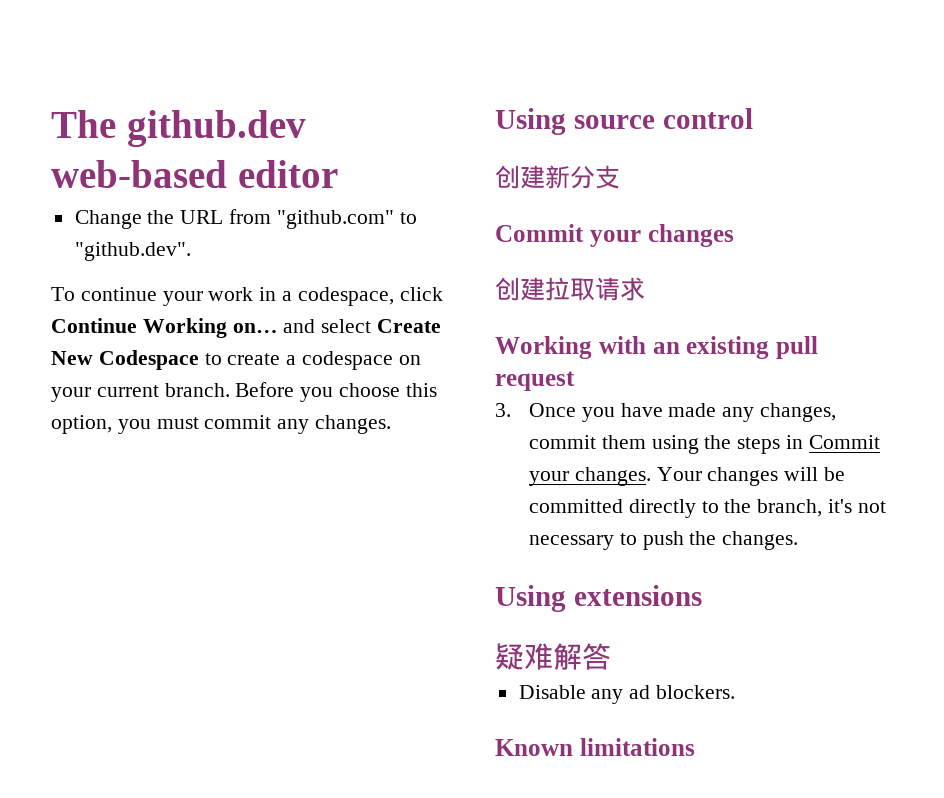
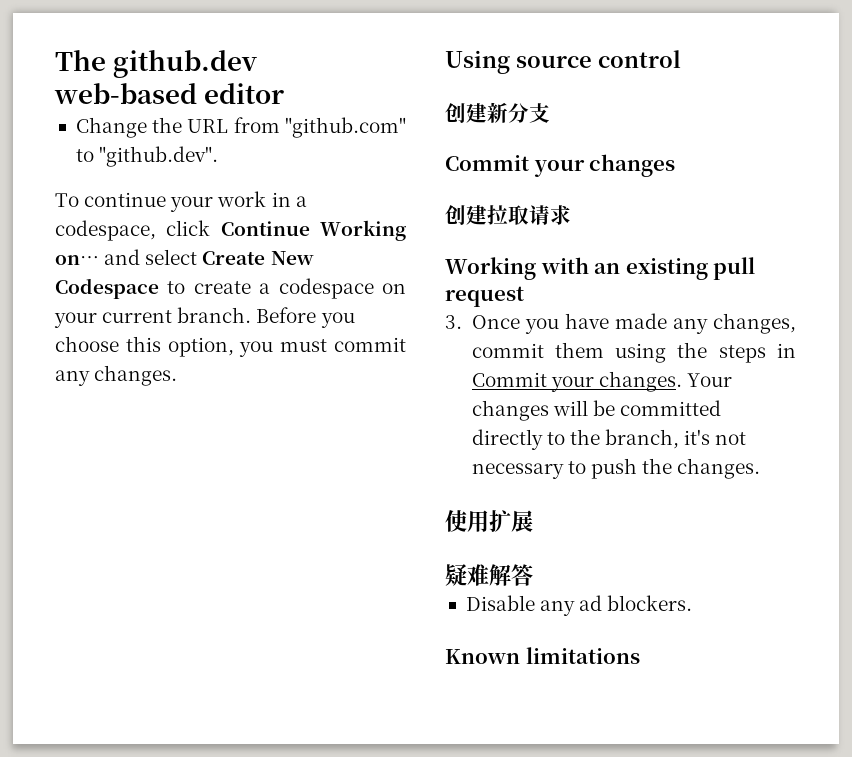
[495,585,702,612] Using extensions -> [445,510,533,532] 使用扩展

